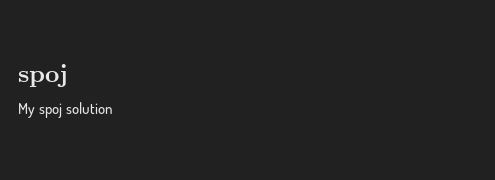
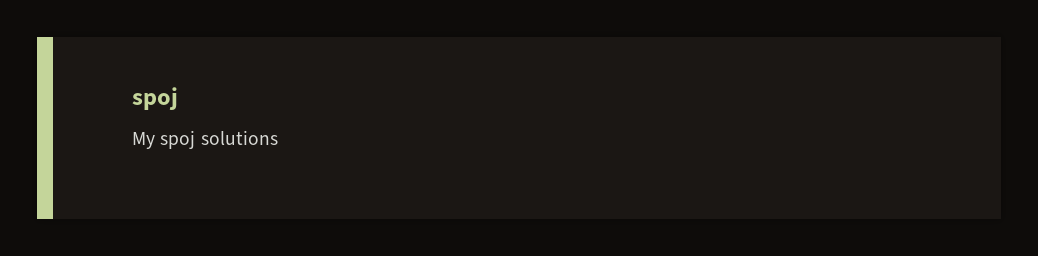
[66,102,114,114] solution -> [200,130,278,145] solutions

